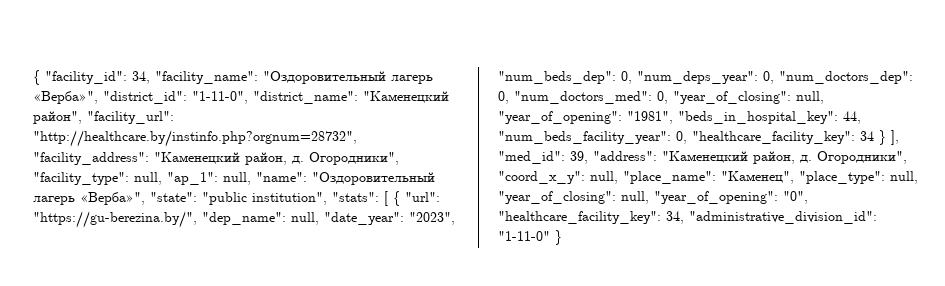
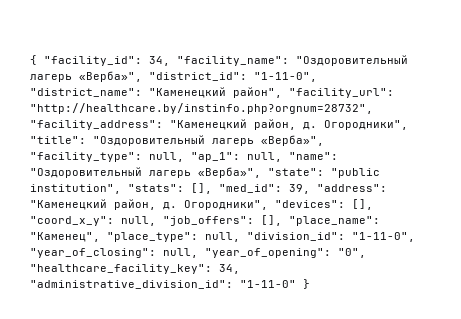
(399, 158) none -> [30,135,324,146] "title": "Оздоровительный лагерь «Верба»",
[384,191,440,206] [33,211,455,228] [498,71,913,84] [498,91,824,104] [498,111,861,124] [498,130,899,145] [ { "url": "https://gu-berezina.by/", "dep_name": null, "date_year": "2023", "num_beds_dep": 0, "num_deps_year": 0, "num_doctors_dep": 0, "num_doctors_med": 0, "year_of_closing": null, "year_of_opening": "1981", "beds_in_hospital_key": 44, "num_beds_facility_year": 0, "healthcare_facility_key": 34 } ], -> [191,183,212,194] [],
[498,171,618,184] "coord_x_y": null, -> [275,199,373,210] [30,215,282,226] "devices": [], "coord_x_y": null, "job_offers": [],
(918, 177) none -> [247,232,415,242] "division_id": "1-11-0",

